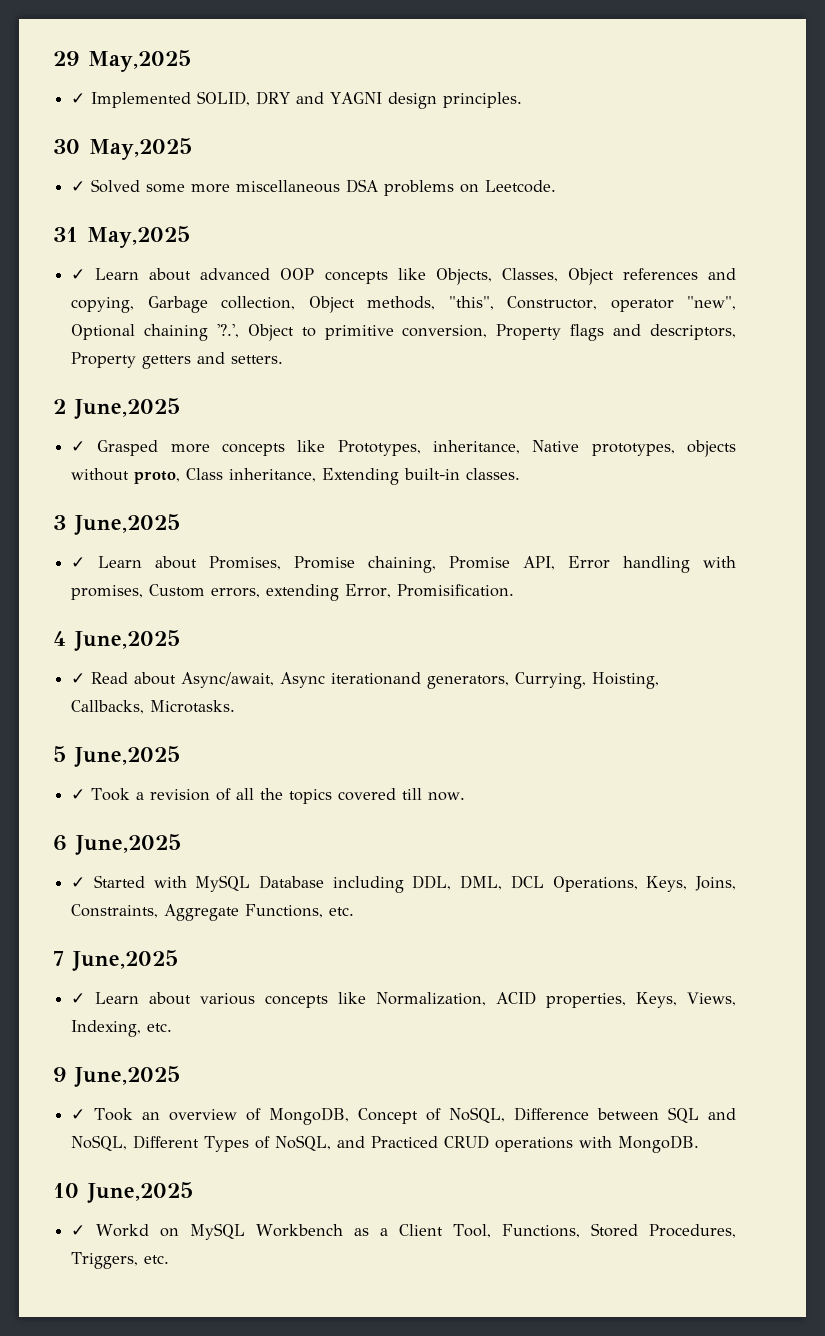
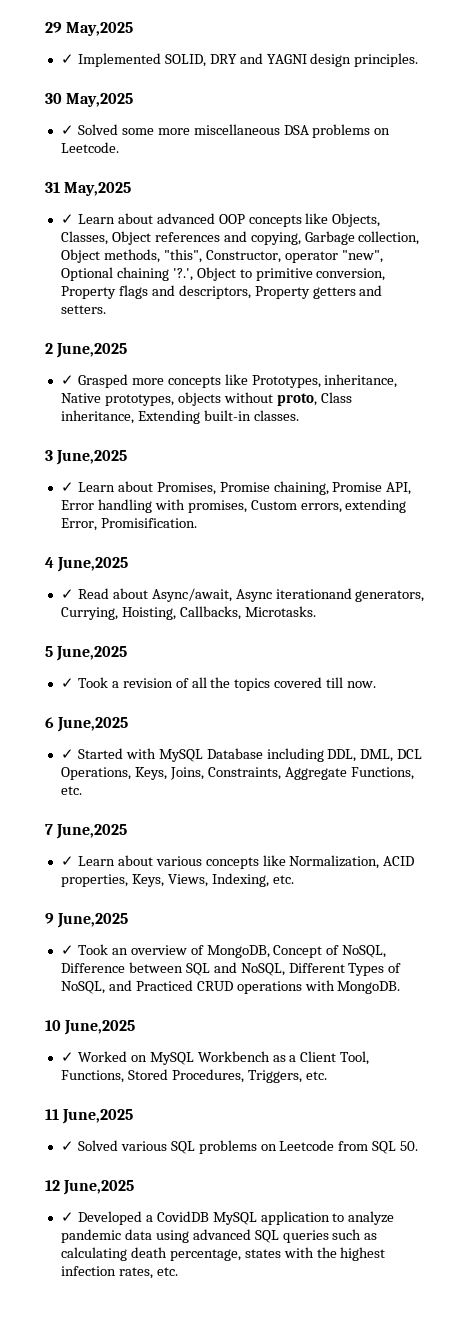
[96,1224,150,1237] Workd -> [77,1051,127,1062] Worked
(170, 1259) none -> [45,1109,134,1124] [60,1140,419,1154] [45,1180,135,1195] [60,1211,395,1225] [60,1229,378,1243] [60,1247,386,1261] [60,1266,178,1279] // 11 June,2025 // ✓ Solved various SQL problems on Leetcode from SQL 50. // 12 June,2025 // ✓ Developed a CovidDB MySQL application to analyze pandemic data using advanced SQL queries such as calculating death percentage, states with the highest infection rates, etc.

